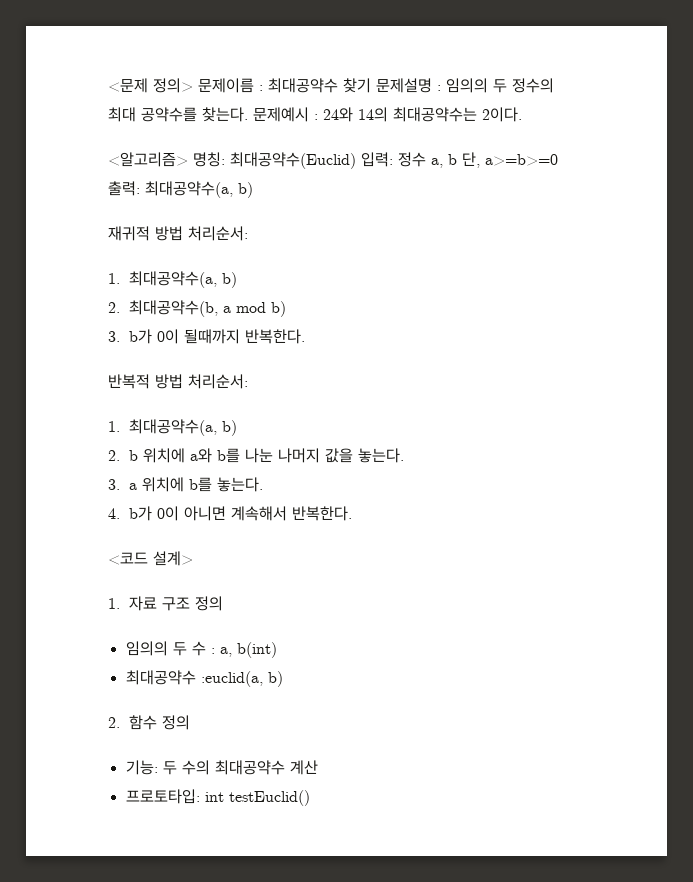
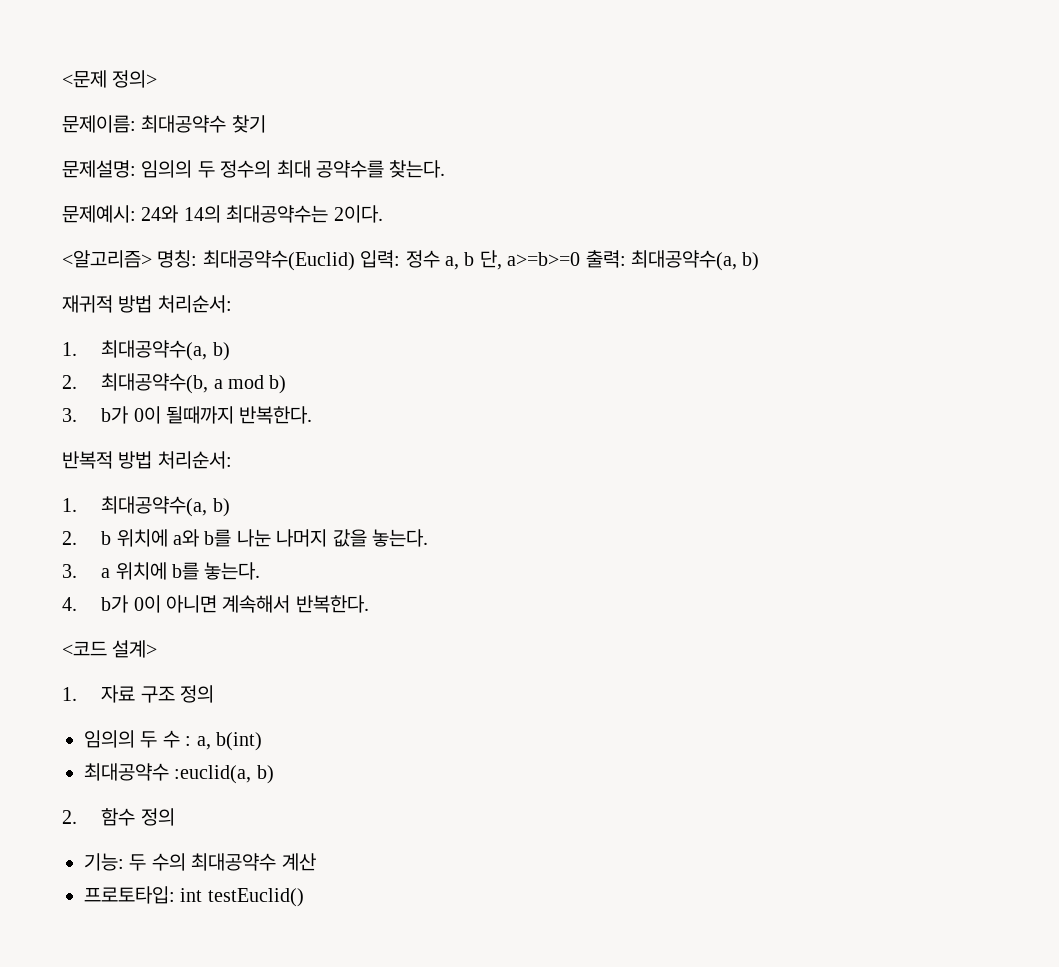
[198,78,263,93] 문제이름 : -> [62,115,136,133] // 문제이름:
[376,78,441,93] 문제설명 : -> [62,160,136,178] // 문제설명:
[253,107,318,122] 문제예시 : -> [62,205,136,223] // 문제예시:

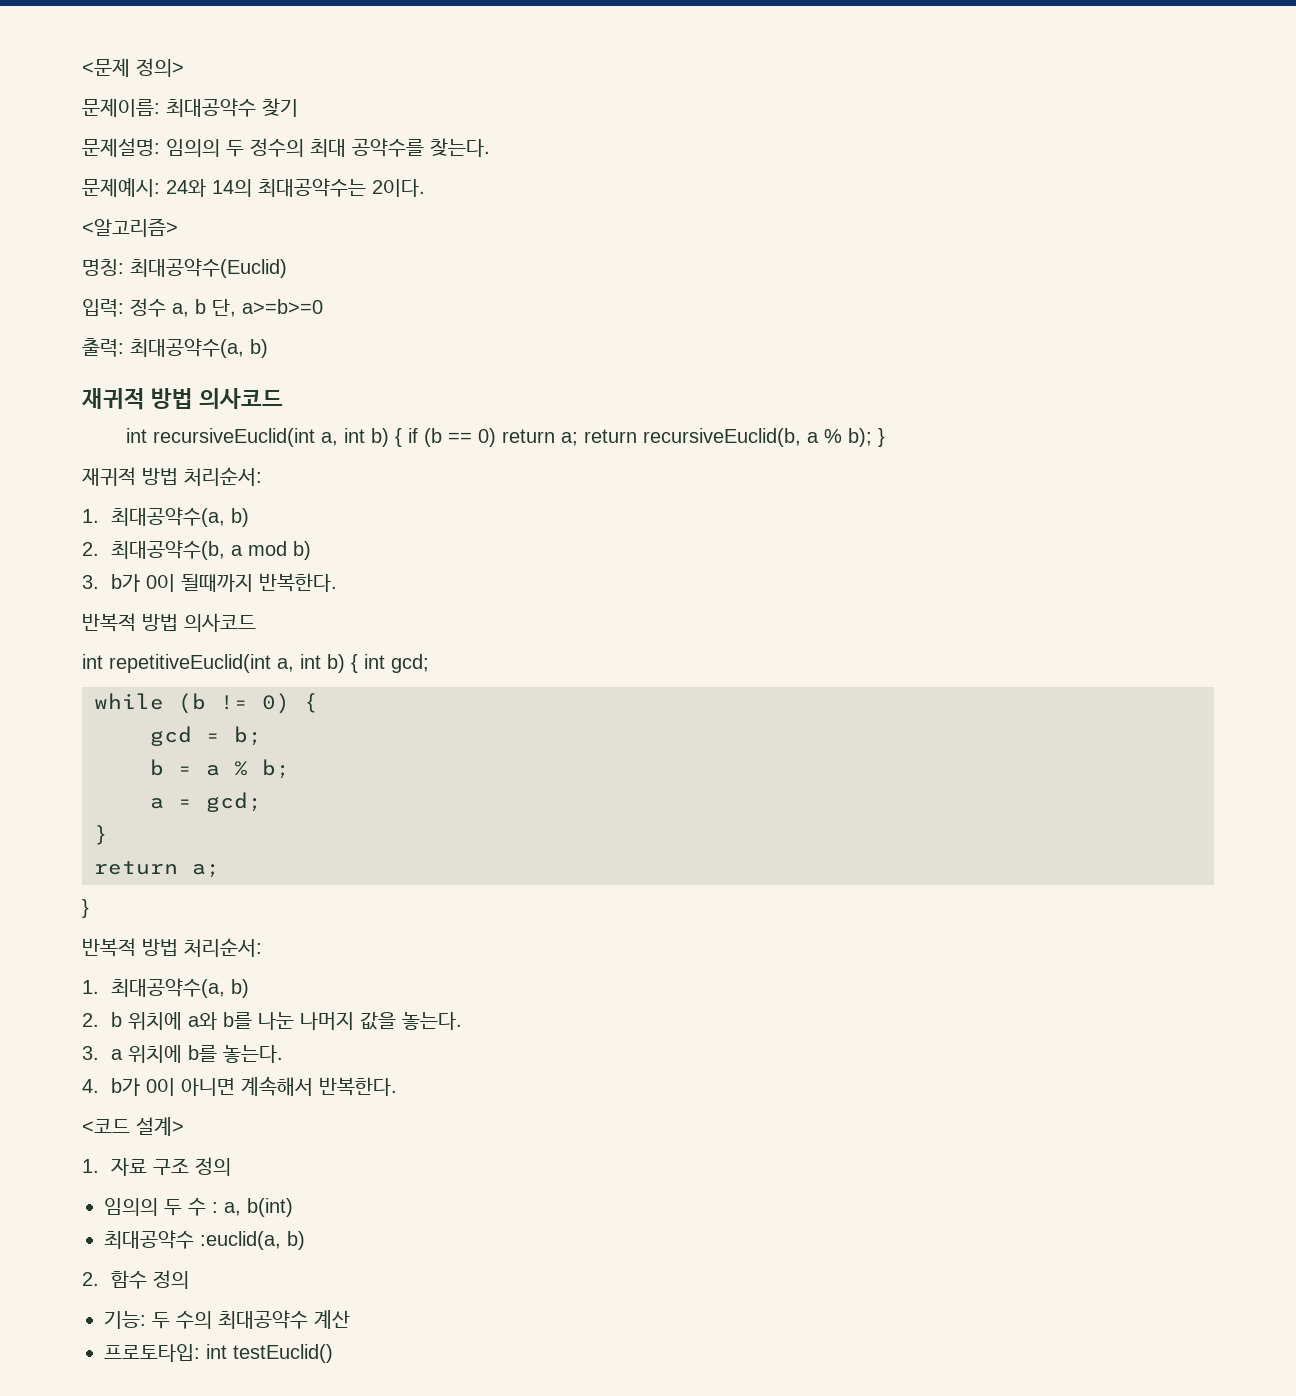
(152, 259) none -> (178, 227) //
(355, 260) none -> (287, 268) //
(581, 259) none -> (323, 306) //
(760, 261) none -> [82,388,284,410] [125,428,885,447] // 재귀적 방법 의사코드 // int recursiveEuclid(int a, int b) { if (b == 0) return a; return recursiveEuclid(b, a % b); }
(313, 415) none -> [82,613,256,632] [82,654,429,673] [94,693,318,714] [150,726,262,746] [150,759,290,779] [150,792,262,812] [94,825,108,845] [94,861,220,878] [82,899,89,918] // 반복적 방법 의사코드 // int repetitiveEuclid(int a, int b) { int gcd; // while (b != 0) { // gcd = b; // b = a % b; // a = gcd; // } // return a; // }

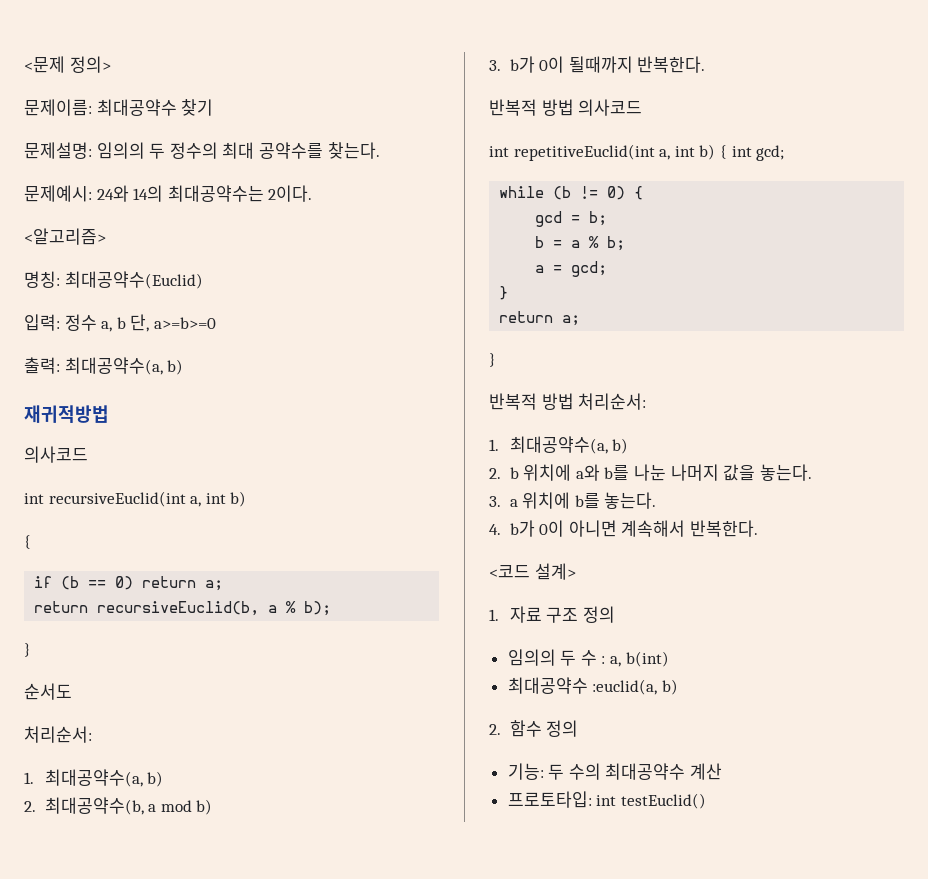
[82,388,194,410] 재귀적 방법 -> [24,405,109,423] 재귀적방법 //
[394,428,402,447] { -> [24,535,31,549] // { //
(578, 439) none -> (224, 585) //
[877,428,885,447] [82,467,178,486] } // 재귀적 방법 -> [24,643,31,657] [24,683,72,700] // } // 순서도 //

